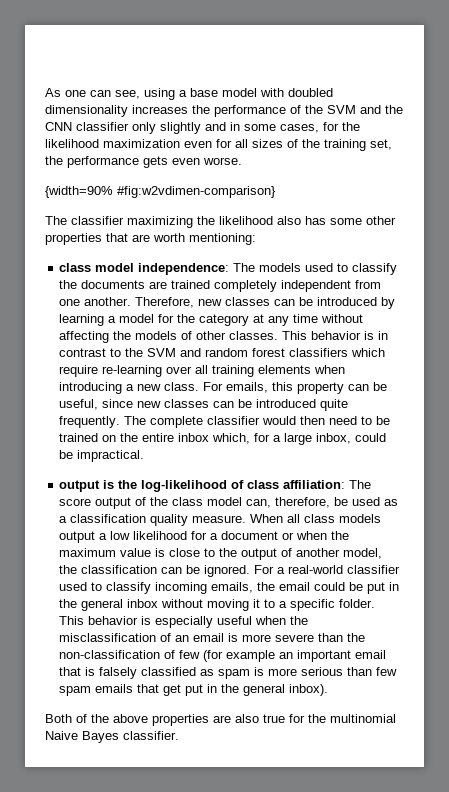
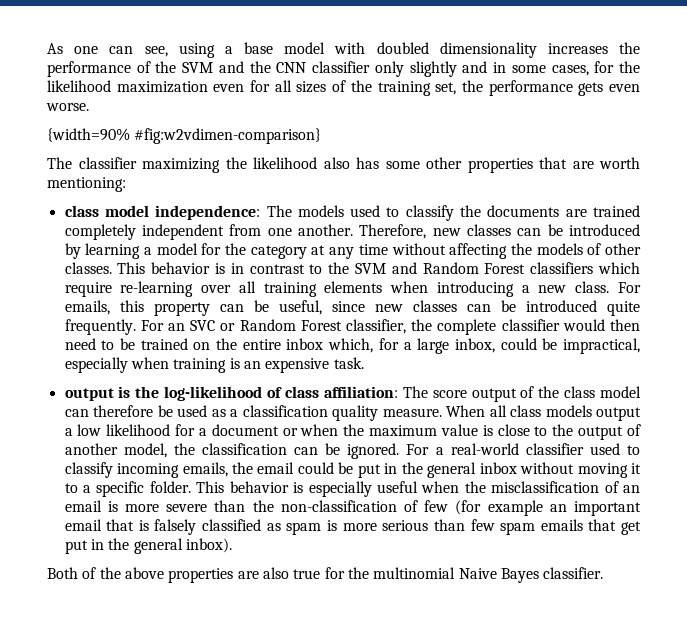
[205,348,286,357] random forest -> [422,262,526,274] Random Forest
[124,416,147,425] The -> [140,319,433,334] For an SVC or Random Forest classifier, the
[77,450,145,462] impractical. -> [563,338,640,354] [64,357,364,373] impractical, especially when training is an expensive task.
[246,497,331,508] can, therefore, -> [64,405,154,417] can therefore

